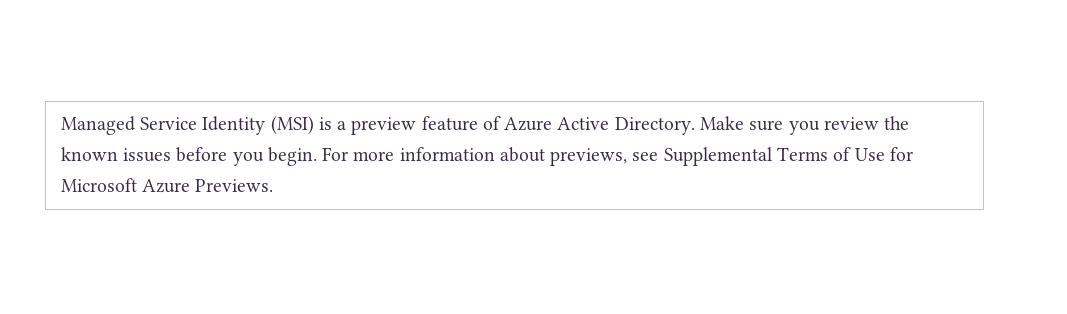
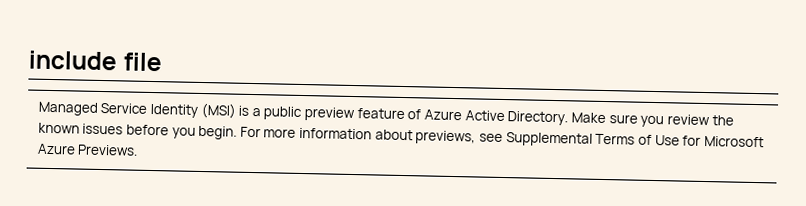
(60, 125) none -> [28,50,162,72] include file //
(347, 125) none -> [263,106,303,121] public

